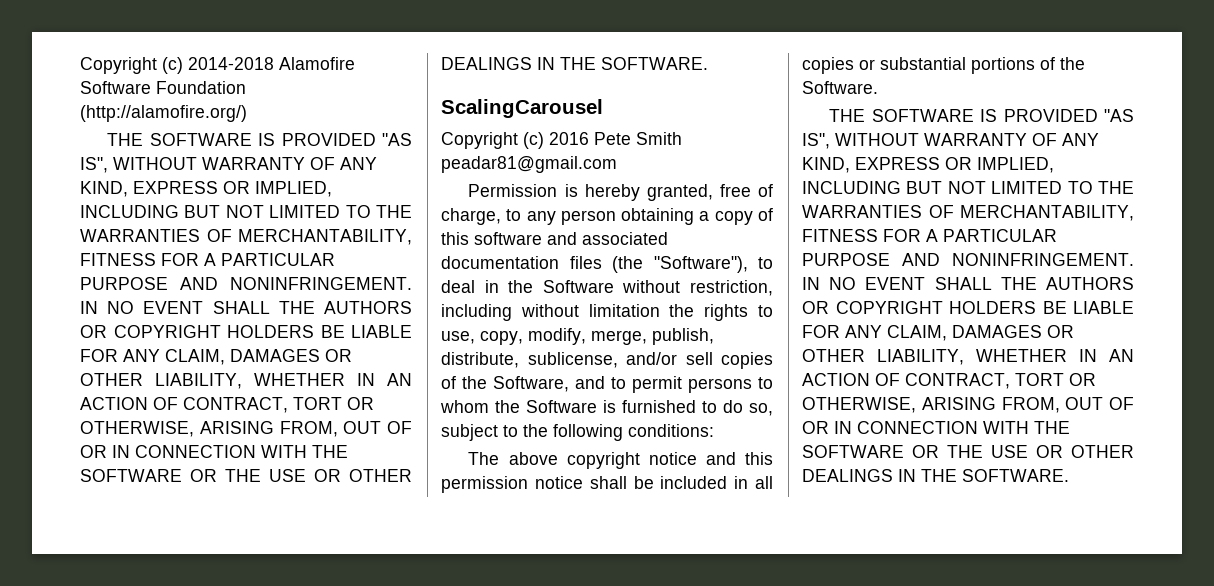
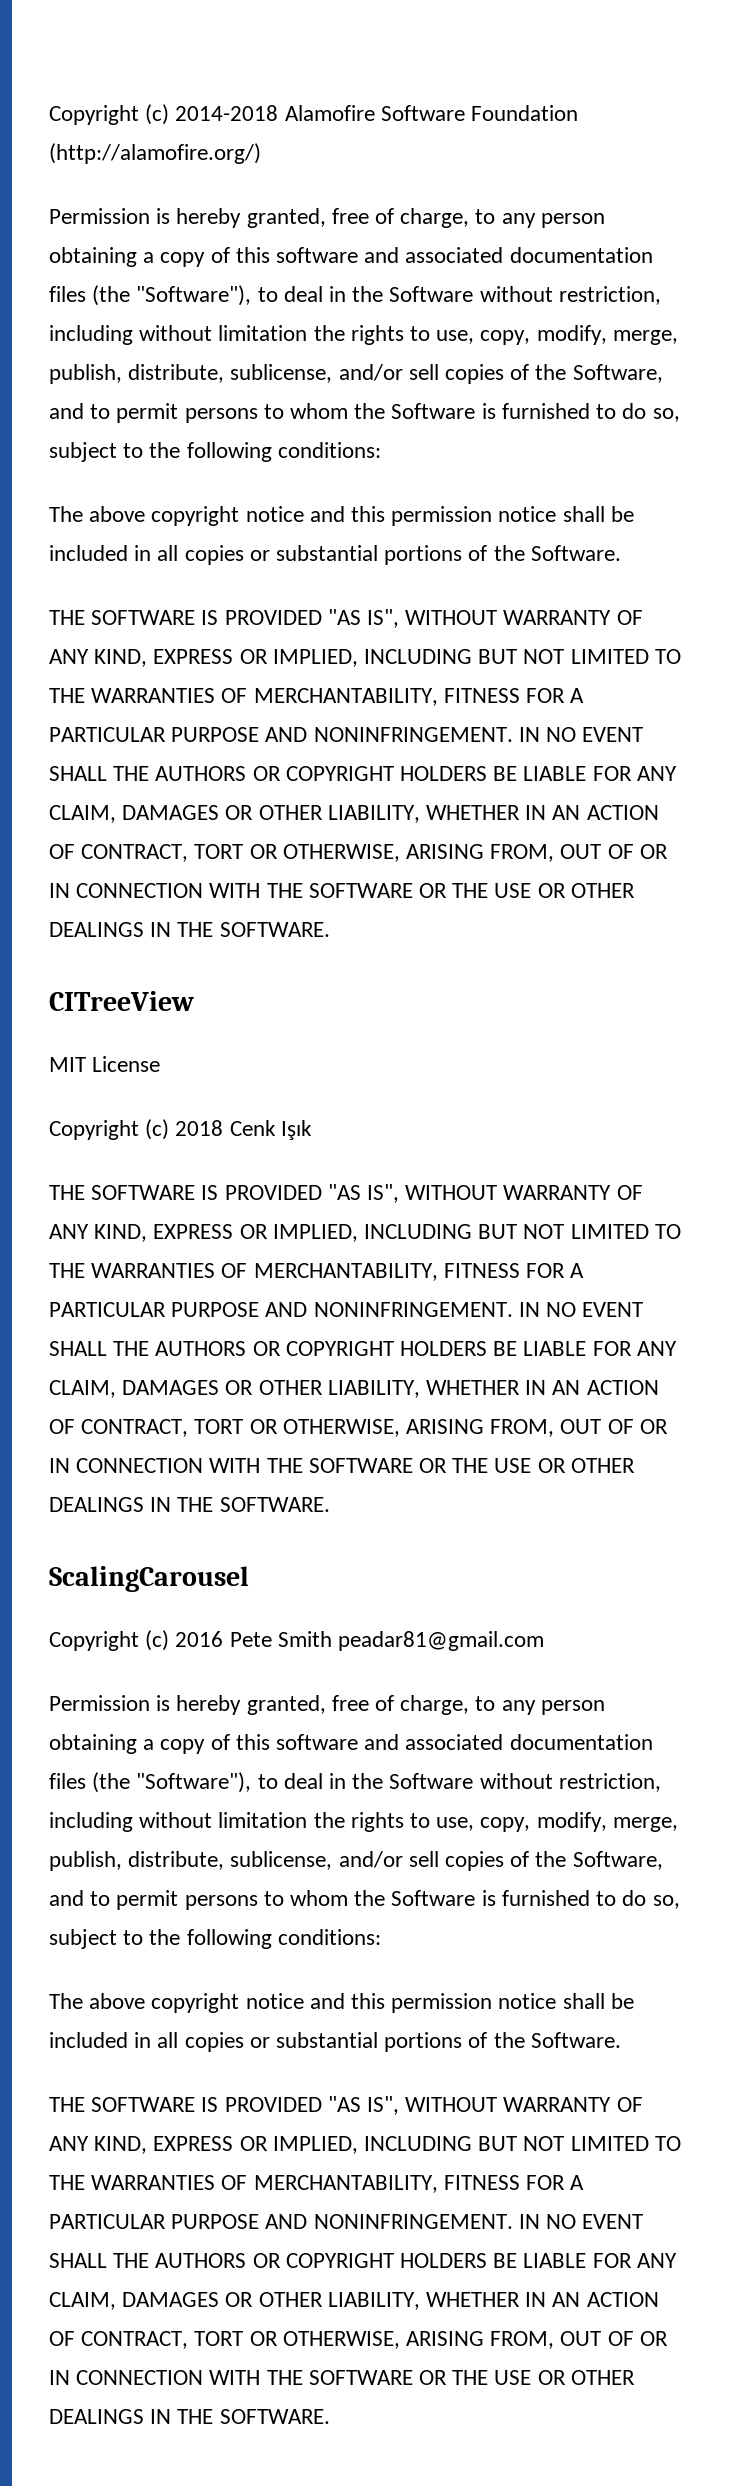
(247, 113) none -> [49,208,605,228] [49,247,653,267] [49,285,661,306] [49,325,678,345] [49,364,663,384] [49,403,680,423] [49,442,381,462] [49,506,634,526] [49,545,621,565] [49,609,643,628] [49,649,681,667] [49,688,585,706] [49,727,644,742] [49,766,677,781] [49,805,659,823] [49,844,668,862] [49,883,635,898] [49,922,330,937] [49,991,194,1011] [49,1056,161,1072] [49,1119,312,1140] // Permission is hereby granted, free of charge, to any person obtaining a copy of this software and associated documentation files (the "Software"), to deal in the Software without restriction, including without limitation the rights to use, copy, modify, merge, publish, distribute, sublicense, and/or sell copies of the Software, and to permit persons to whom the Software is furnished to do so, subject to the following conditions: // The above copyright notice and this permission notice shall be included in all copies or substantial portions of the Software. // THE SOFTWARE IS PROVIDED "AS IS", WITHOUT WARRANTY OF ANY KIND, EXPRESS OR IMPLIED, INCLUDING BUT NOT LIMITED TO THE WARRANTIES OF MERCHANTABILITY, FITNESS FOR A PARTICULAR PURPOSE AND NONINFRINGEMENT. IN NO EVENT SHALL THE AUTHORS OR COPYRIGHT HOLDERS BE LIABLE FOR ANY CLAIM, DAMAGES OR OTHER LIABILITY, WHETHER IN AN ACTION OF CONTRACT, TORT OR OTHERWISE, ARISING FROM, OUT OF OR IN CONNECTION WITH THE SOFTWARE OR THE USE OR OTHER DEALINGS IN THE SOFTWARE. // CITreeView // MIT License // Copyright (c) 2018 Cenk Işık

